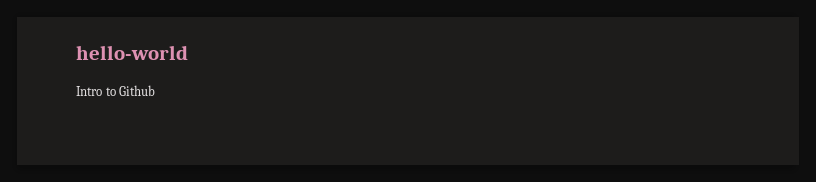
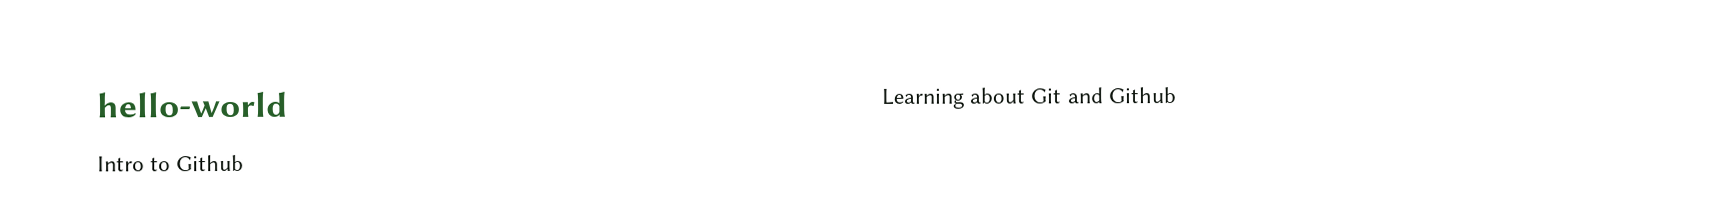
(156, 90) none -> [881,87,1176,109] // Learning about Git and Github

